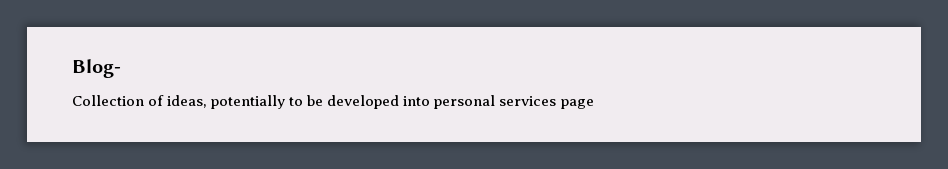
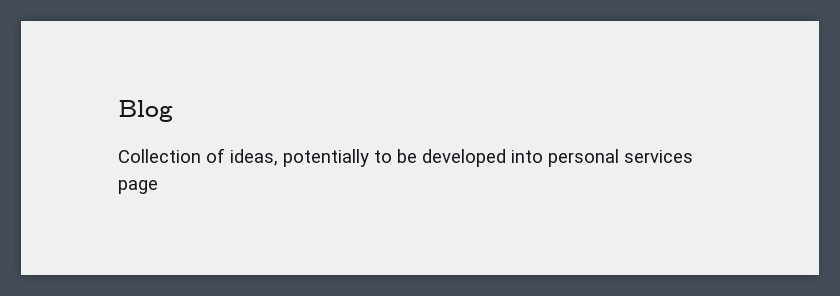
[72,59,121,78] Blog- -> [118,100,173,122] Blog

